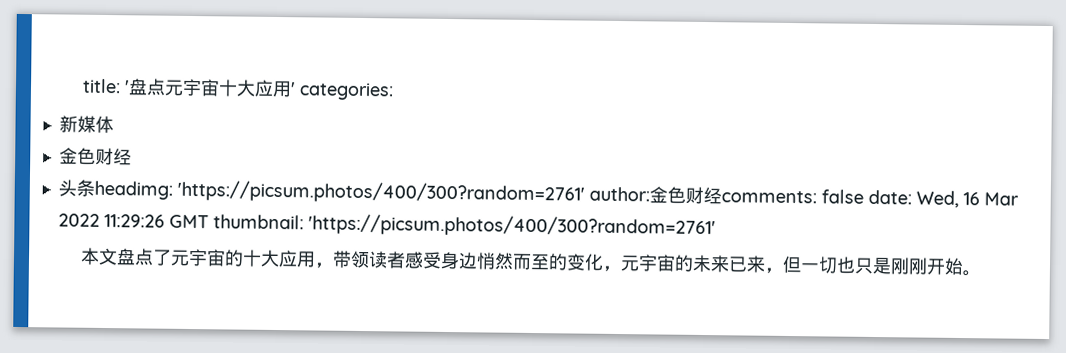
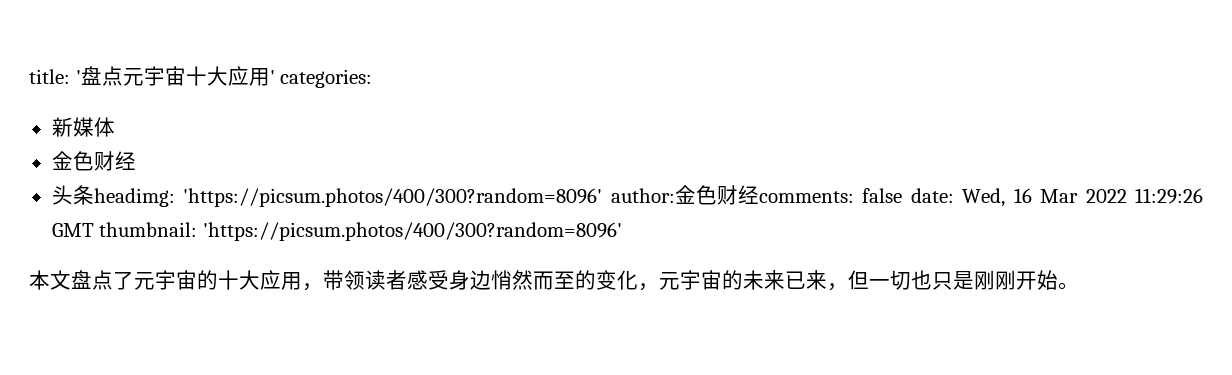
[176,179,585,205] 'https://picsum.photos/400/300?random=2761' -> [183,188,603,207] 'https://picsum.photos/400/300?random=8096'
[307,213,716,239] 'https://picsum.photos/400/300?random=2761' -> [202,222,622,241] 'https://picsum.photos/400/300?random=8096'

